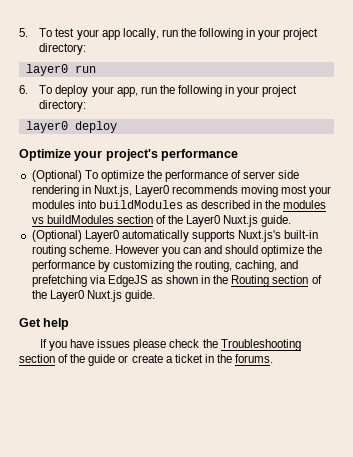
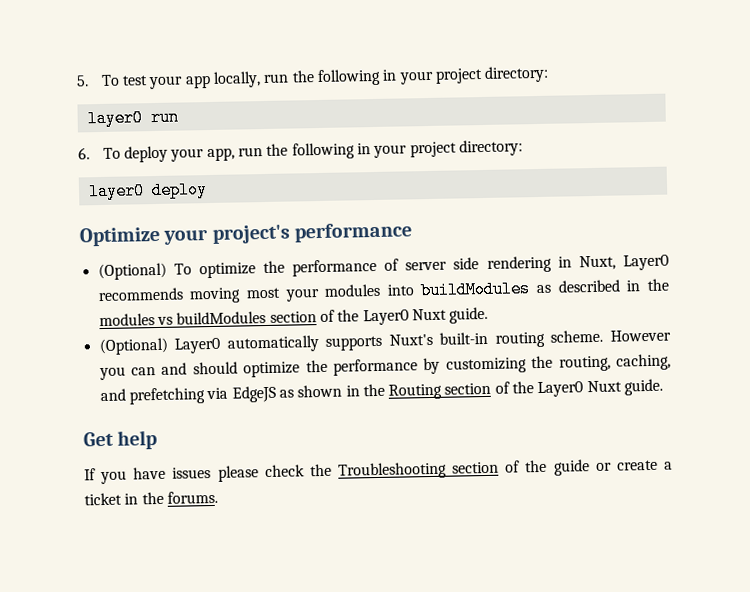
[93,185,132,197] Nuxt.js, -> [578,255,616,271] Nuxt,
[223,215,259,227] Nuxt.js -> [411,308,447,321] Nuxt
[238,230,282,242] Nuxt.js's -> [388,333,433,346] Nuxt's
[86,290,122,302] Nuxt.js -> [586,380,622,393] Nuxt

